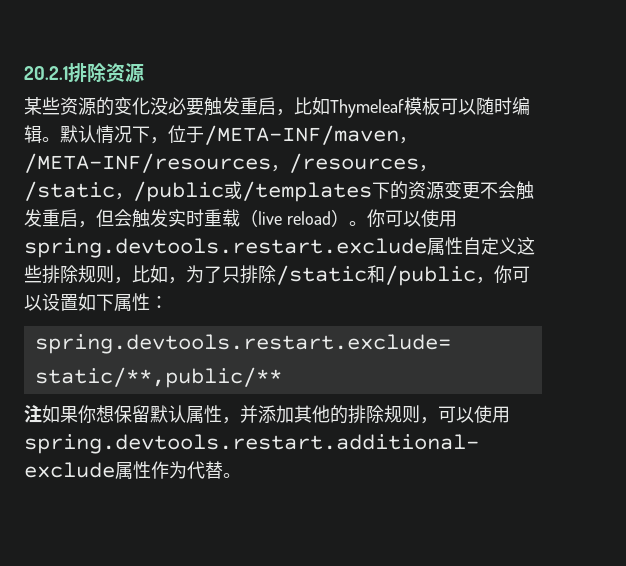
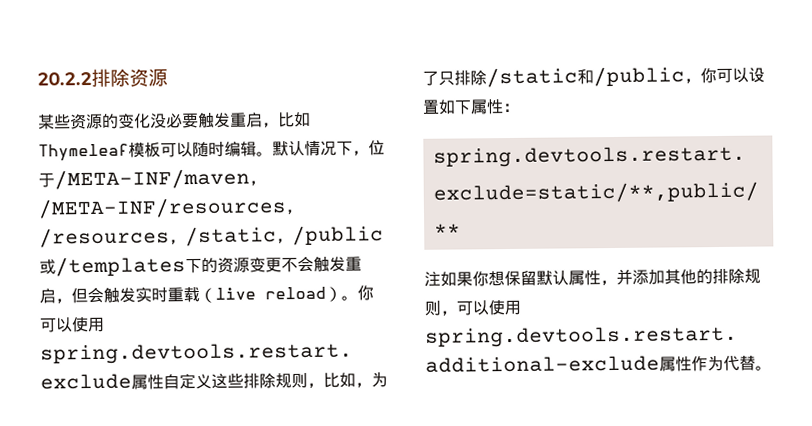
[24,66,68,80] 20.2.1 -> [37,72,92,86] 20.2.2

